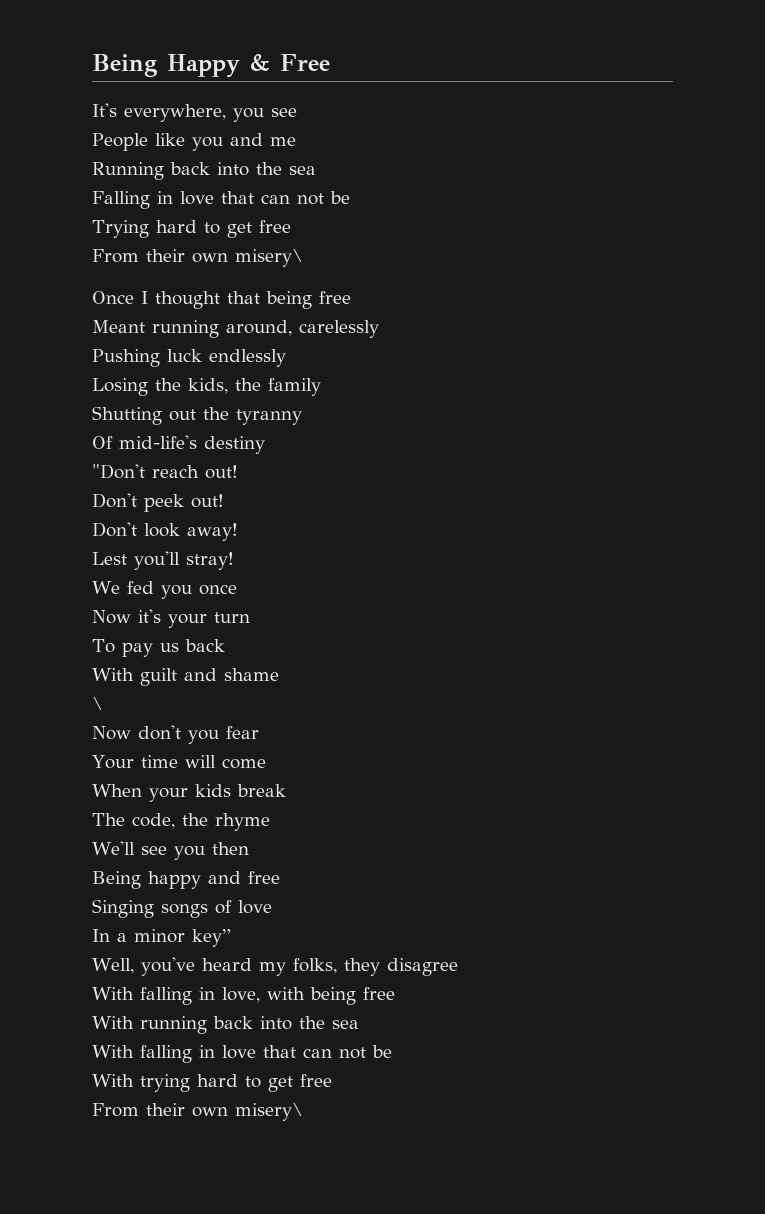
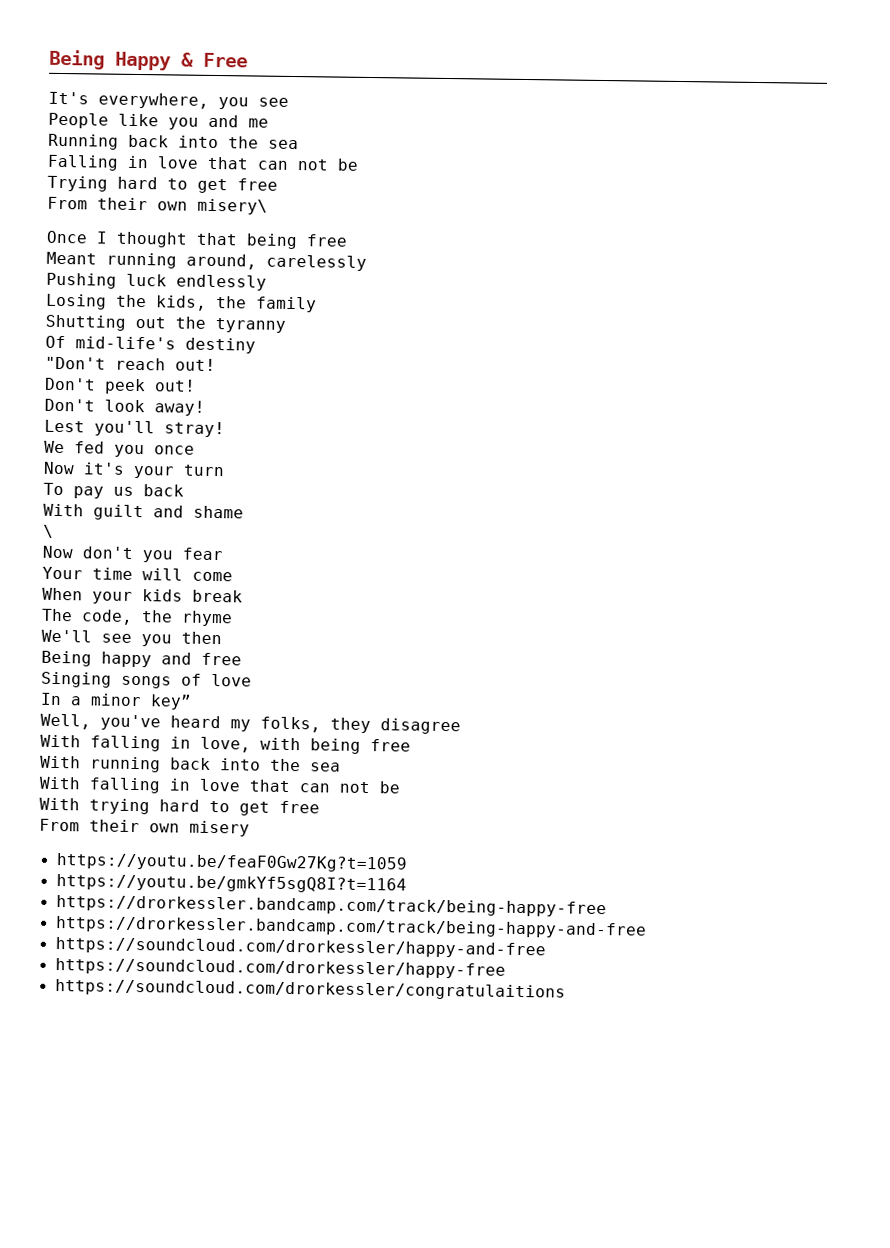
[235,1103,303,1121] misery\ -> [189,820,250,837] [55,852,407,873] [55,873,407,894] [55,894,607,918] [55,915,647,939] [54,936,546,959] [54,957,506,979] [54,978,566,1001] misery // https://youtu.be/feaF0Gw27Kg?t=1059 // https://youtu.be/gmkYf5sgQ8I?t=1164 // https://drorkessler.bandcamp.com/track/being-happy-free // https://drorkessler.bandcamp.com/track/being-happy-and-free // https://soundcloud.com/drorkessler/happy-and-free // https://soundcloud.com/drorkessler/happy-free // https://soundcloud.com/drorkessler/congratulaitions

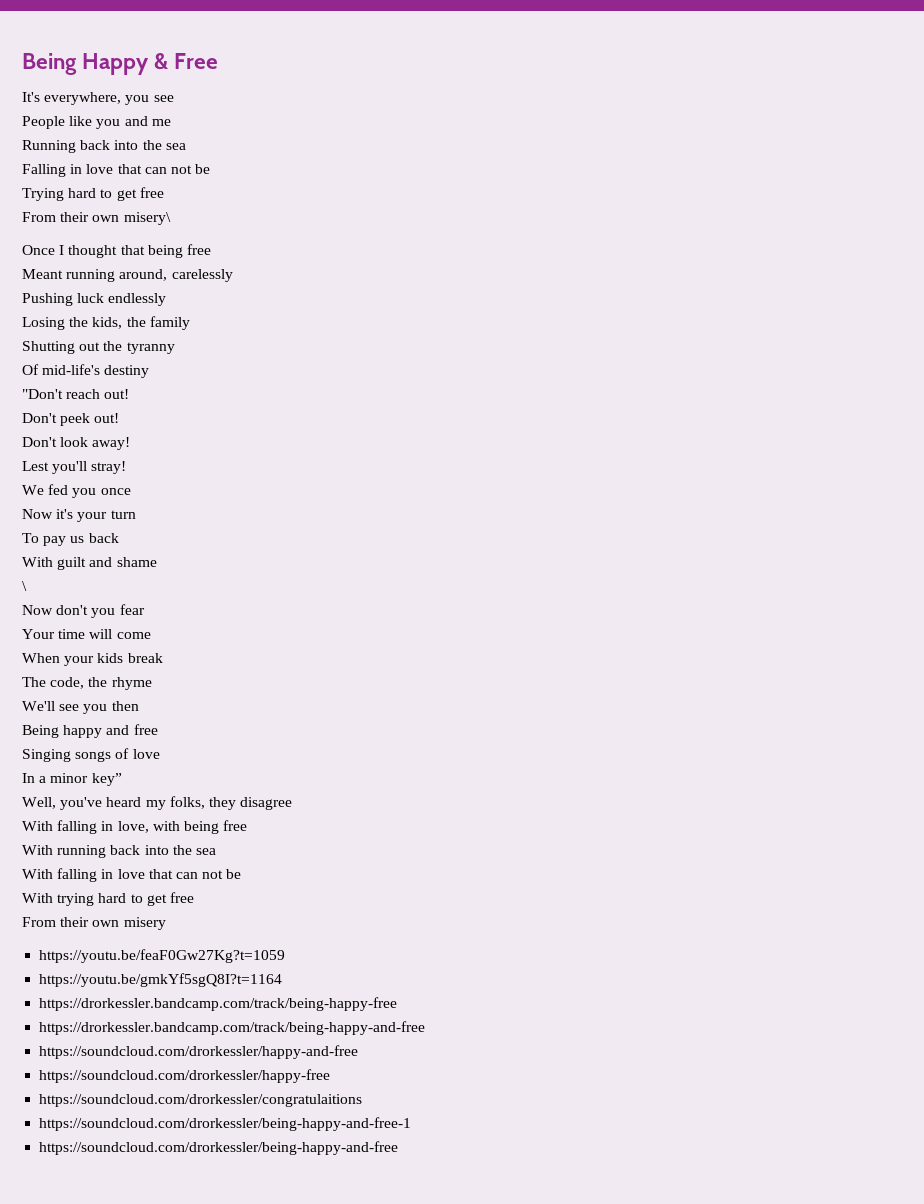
(566, 989) none -> [39,1117,412,1131] [39,1141,399,1155] // https://soundcloud.com/drorkessler/being-happy-and-free-1 // https://soundcloud.com/drorkessler/being-happy-and-free

